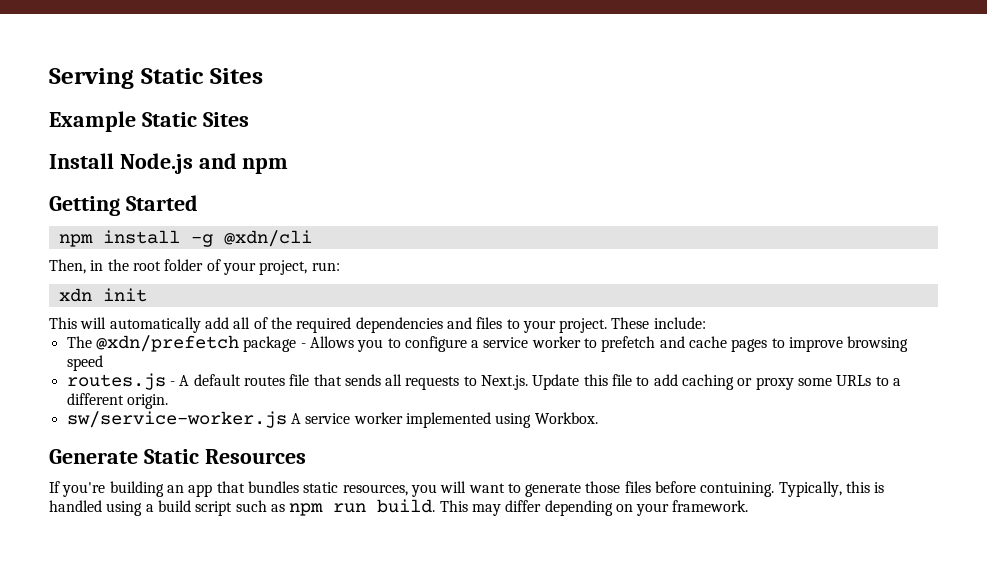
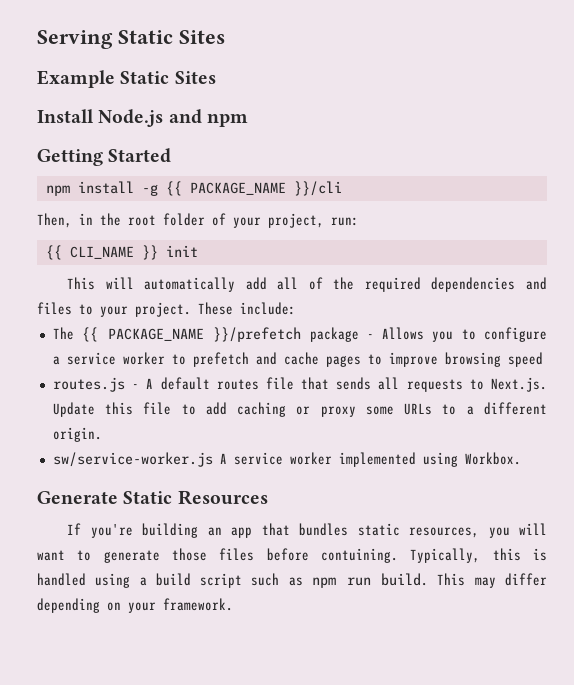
[223,230,312,247] @xdn/cli -> [165,181,342,196] {{ PACKAGE_NAME }}/cli
[58,288,92,302] xdn -> [45,245,158,260] {{ CLI_NAME }}
[95,335,239,352] @xdn/prefetch -> [82,327,302,342] {{ PACKAGE_NAME }}/prefetch

